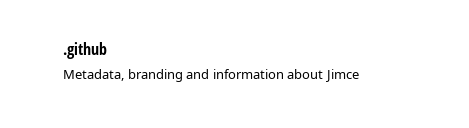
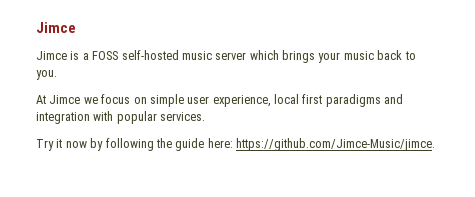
[63,42,107,59] [63,69,359,82] .github // Metadata, branding and information about Jimce -> [36,22,76,33] [36,50,416,63] [36,70,57,80] [36,94,404,107] [36,111,206,124] [36,138,435,151] Jimce // Jimce is a FOSS self-hosted music server which brings your music back to you. // At Jimce we focus on simple user experience, local first paradigms and integration with popular services. // Try it now by following the guide here: https://github.com/Jimce-Music/jimce.

